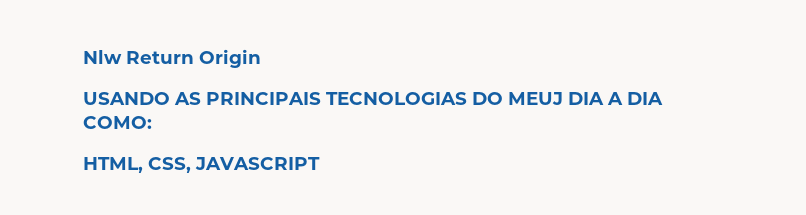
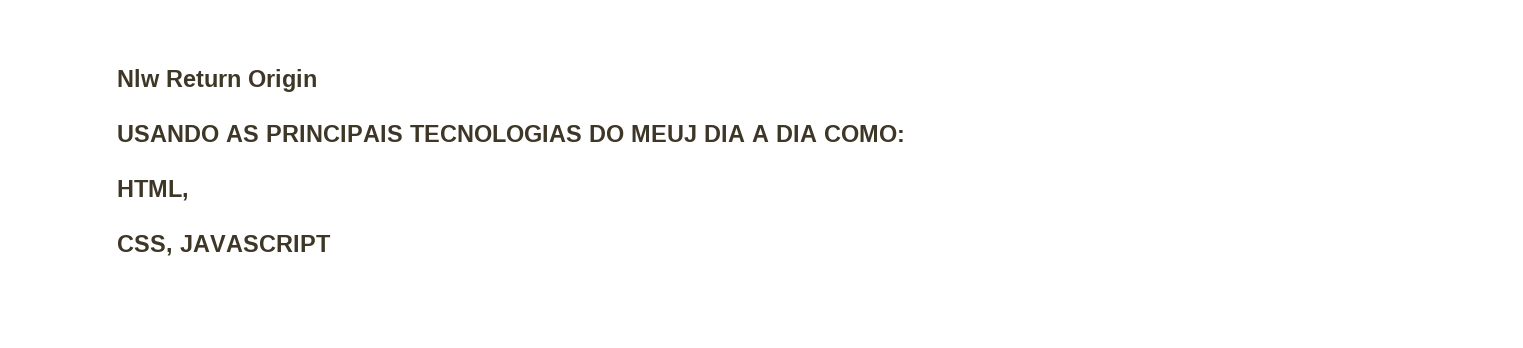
(143, 165) none -> (189, 190) //

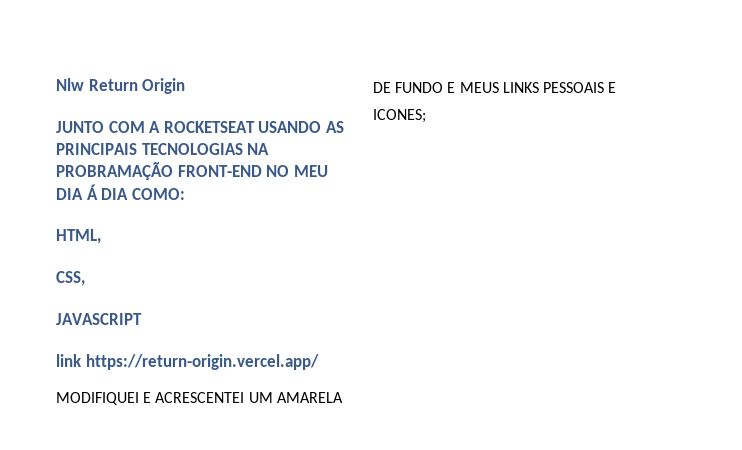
[117,125,769,142] USANDO AS PRINCIPAIS TECNOLOGIAS DO MEUJ DIA A -> [56,121,344,133] [56,143,270,155] [56,162,328,180] [56,184,98,200] JUNTO COM A ROCKETSEAT USANDO AS PRINCIPAIS TECNOLOGIAS NA PROBRAMAÇÃO FRONT-END NO MEU DIA Á
(173, 245) none -> (85, 278) //
(331, 243) none -> [56,354,319,370] [56,392,343,405] [373,82,617,93] [373,109,426,123] // link https://return-origin.vercel.app/ // MODIFIQUEI E ACRESCENTEI UM AMARELA DE FUNDO E MEUS LINKS PESSOAIS E ICONES;

